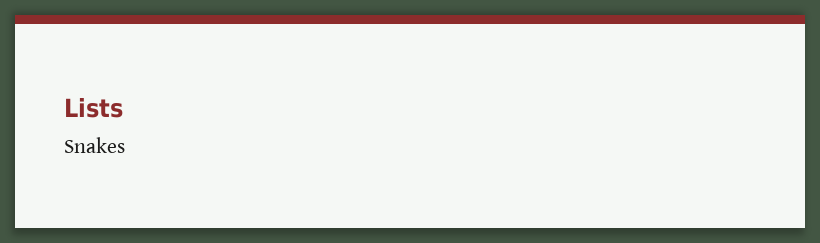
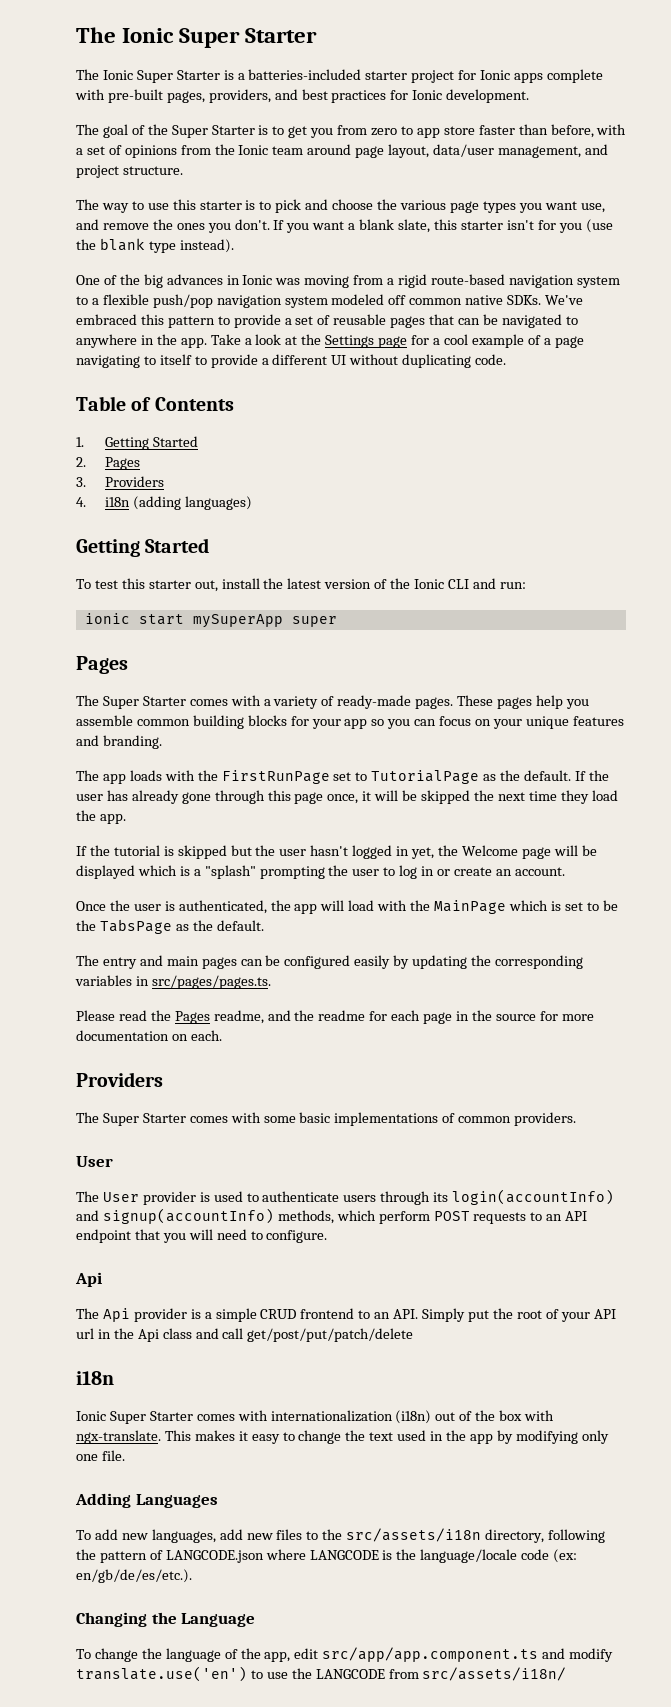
[64,98,123,118] [64,137,125,153] Lists // Snakes -> [76,27,318,48] [76,69,603,83] [75,89,530,103] [76,124,627,138] [76,144,608,158] [76,165,183,178] [76,199,605,213] [76,219,613,233] [76,238,234,253] [76,274,620,288] [76,294,584,308] [76,314,578,328] [76,334,584,348] [76,354,507,368] [76,396,234,411] [76,436,198,450] [76,457,140,470] [76,476,164,487] [76,496,252,510] [76,538,210,557] [76,578,526,592] [84,613,337,628] [76,656,128,674] [76,695,589,709] [76,715,624,729] [76,735,162,749] [76,770,609,784] [76,790,618,804] [76,810,126,824] [76,845,597,859] [76,865,565,879] [76,900,618,914] [76,919,264,934] [76,955,583,969] [75,975,271,989] [76,1010,594,1024] [76,1030,222,1041] [76,1072,163,1087] [76,1112,577,1126] [76,1156,113,1167] [76,1189,615,1205] [76,1208,588,1224] [76,1229,328,1243] [75,1272,102,1287] [76,1308,616,1322] [76,1328,414,1342] [76,1371,114,1385] [76,1410,555,1424] [76,1430,609,1444] [76,1450,125,1461] [75,1493,218,1508] [76,1528,606,1543] [76,1549,578,1563] [76,1569,192,1583] [76,1612,256,1627] [76,1647,614,1662] [76,1666,567,1682] The Ionic Super Starter // The Ionic Super Starter is a batteries-included starter project for Ionic apps complete with pre-built pages, providers, and best practices for Ionic development. // The goal of the Super Starter is to get you from zero to app store faster than before, with a set of opinions from the Ionic team around page layout, data/user management, and project structure. // The way to use this starter is to pick and choose the various page types you want use, and remove the ones you don't. If you want a blank slate, this starter isn't for you (use the blank type instead). // One of the big advances in Ionic was moving from a rigid route-based navigation system to a flexible push/pop navigation system modeled off common native SDKs. We've embraced this pattern to provide a set of reusable pages that can be navigated to anywhere in the app. Take a look at the Settings page for a cool example of a page navigating to itself to provide a different UI without duplicating code. // Table of Contents // 1. Getting Started // 2. Pages // 3. Providers // 4. i18n (adding languages) // Getting Started // To test this starter out, install the latest version of the Ionic CLI and run: // ionic start mySuperApp super // Pages // The Super Starter comes with a variety of ready-made pages. These pages help you assemble common building blocks for your app so you can focus on your unique features and branding. // The app loads with the FirstRunPage set to TutorialPage as the default. If the user has already gone through this page once, it will be skipped the next time they load the app. // If the tutorial is skipped but the user hasn't logged in yet, the Welcome page will be displayed which is a "splash" prompting the user to log in or create an account. // Once the user is authenticated, the app will load with the MainPage which is set to be the TabsPage as the default. // The entry and main pages can be configured easily by updating the corresponding variables in src/pages/pages.ts. // Please read the Pages readme, and the readme for each page in the source for more documentation on each. // Providers // The Super Starter comes with some basic implementations of common providers. // User // The User provider is used to authenticate users through its login(accountInfo) and signup(accountInfo) methods, which perform POST requests to an API endpoint that you will need to configure. // Api // The Api provider is a simple CRUD frontend to an API. Simply put the root of your API url in the Api class and call get/post/put/patch/delete // i18n // Ionic Super Starter comes with internationalization (i18n) out of the box with ngx-translate. This makes it easy to change the text used in the app by modifying only one file. // Adding Languages // To add new languages, add new files to the src/assets/i18n directory, following the pattern of LANGCODE.json where LANGCODE is the language/locale code (ex: en/gb/de/es/etc.). // Changing the Language // To change the language of the app, edit src/app/app.component.ts and modify translate.use('en') to use the LANGCODE from src/assets/i18n/

